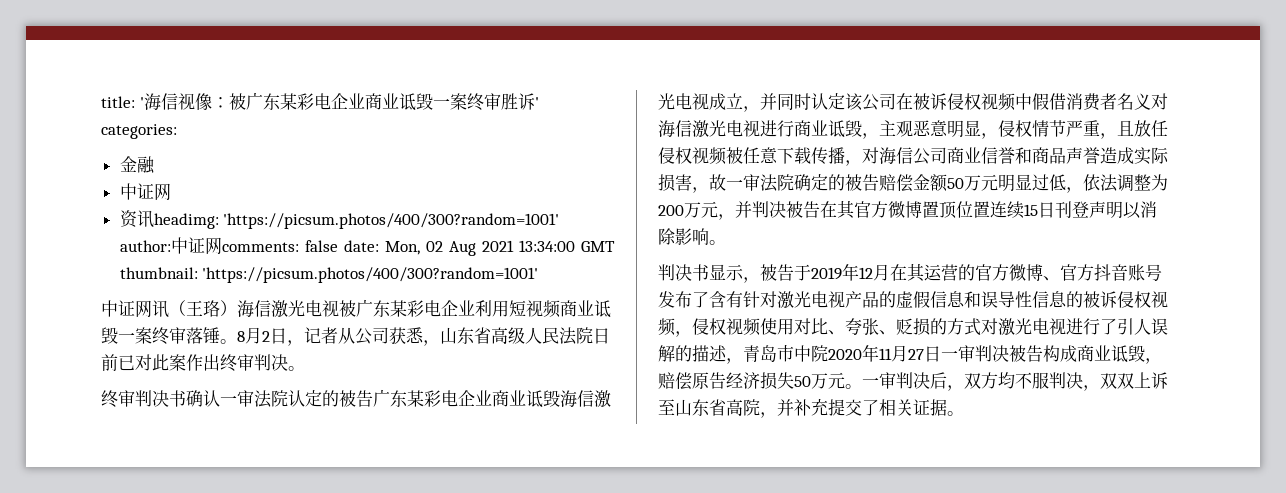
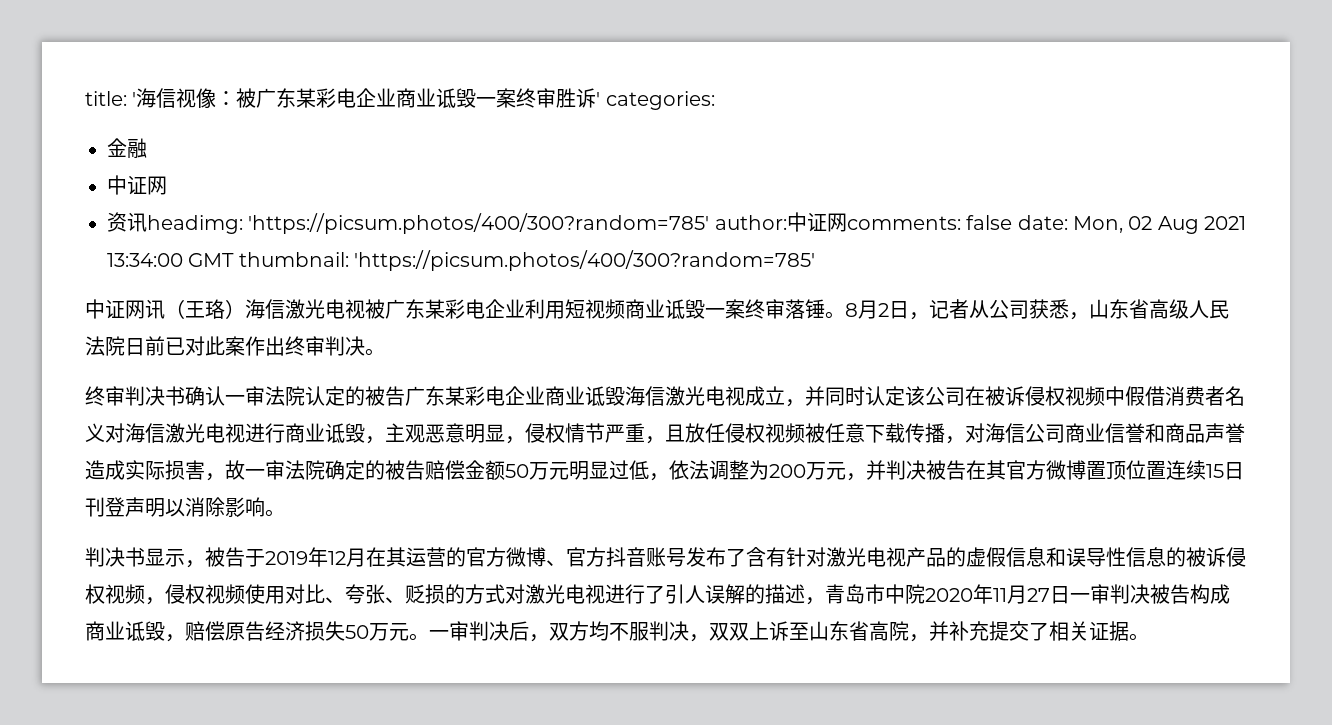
[223,213,560,229] 'https://picsum.photos/400/300?random=1001' -> [248,213,710,234] 'https://picsum.photos/400/300?random=785'
[202,267,539,283] 'https://picsum.photos/400/300?random=1001' -> [354,250,816,271] 'https://picsum.photos/400/300?random=785'

